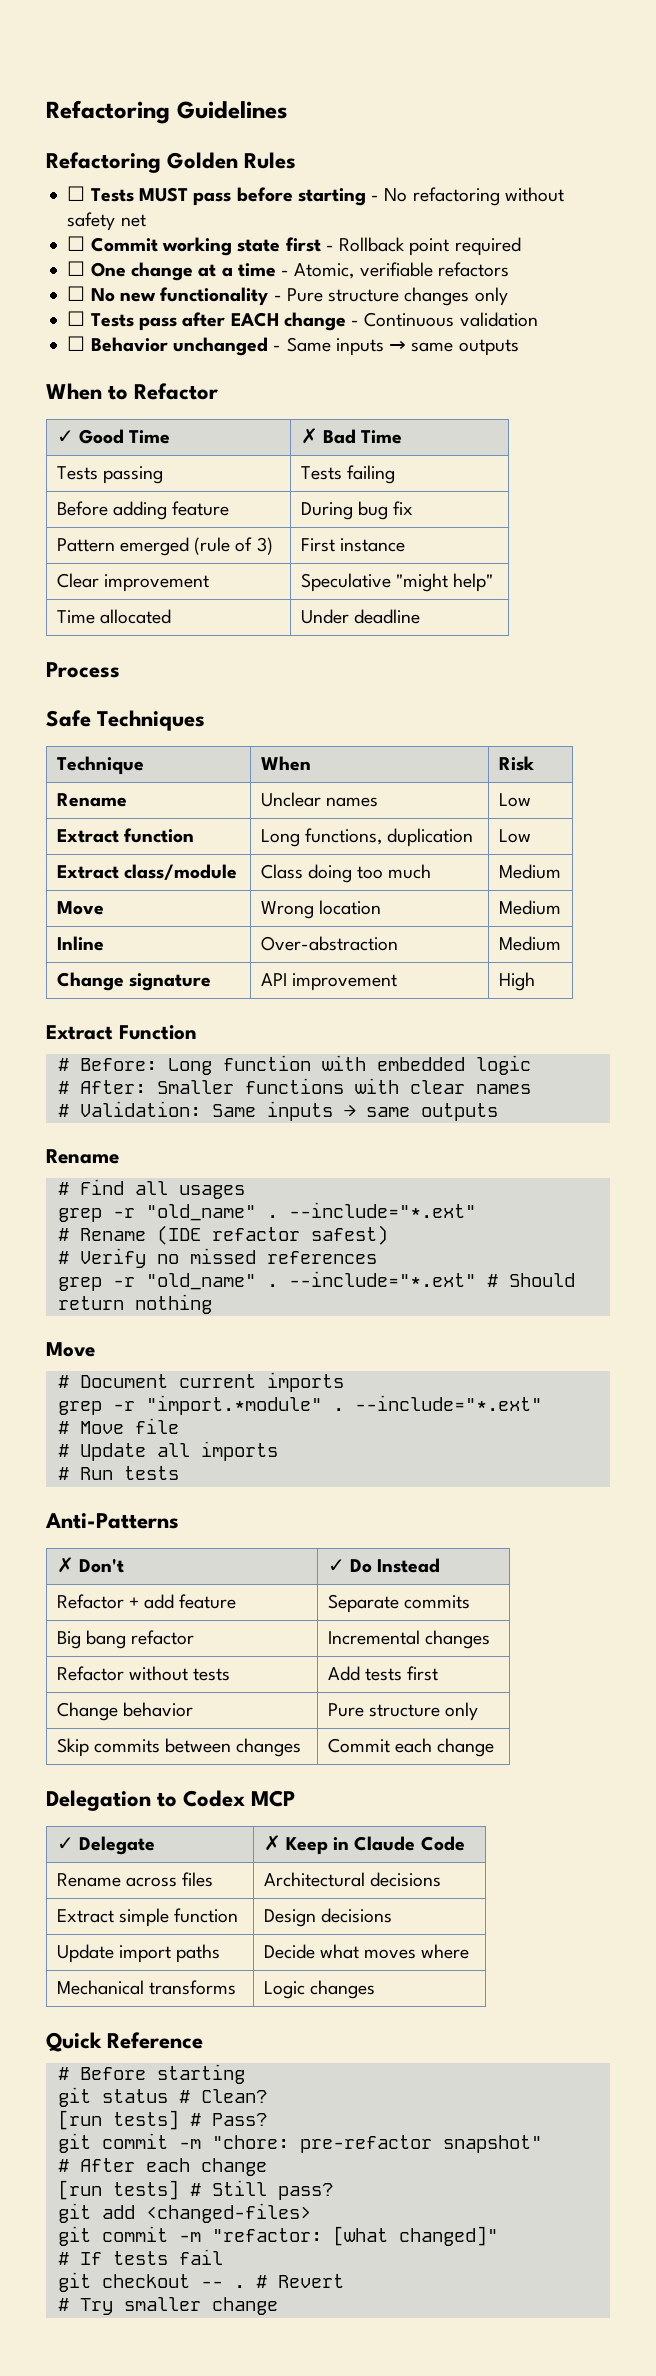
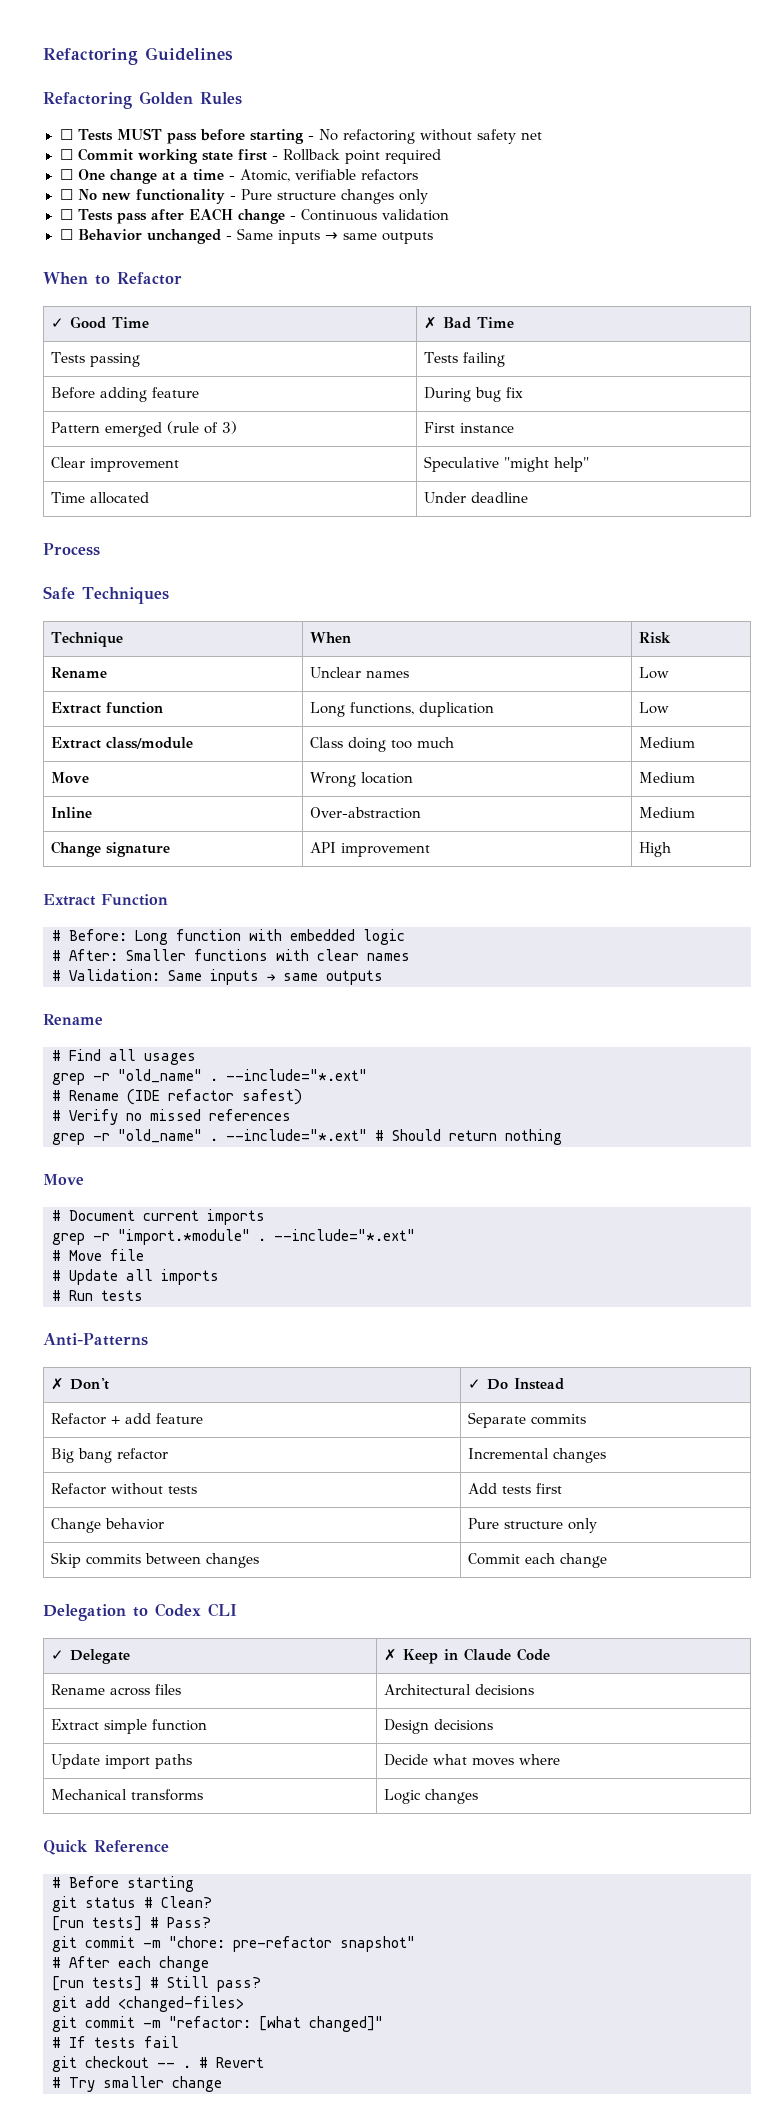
[251,1790,296,1807] MCP -> [208,1603,237,1617] CLI

